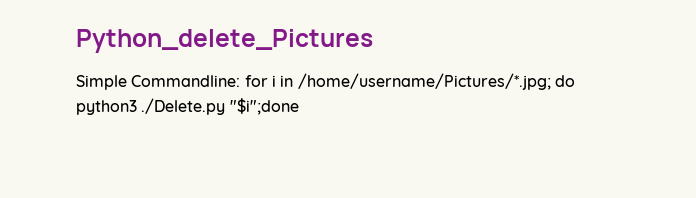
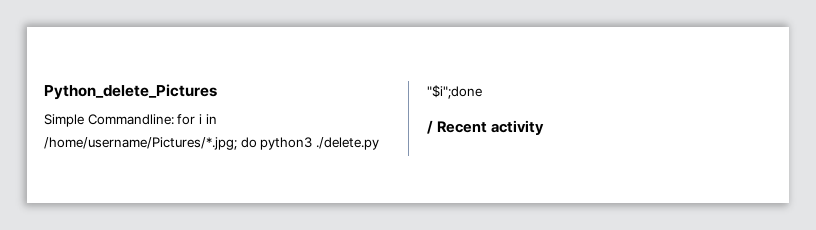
[141,98,226,115] ./Delete.py -> [315,137,379,150] ./delete.py
(299, 106) none -> [427,120,545,135] // / Recent activity

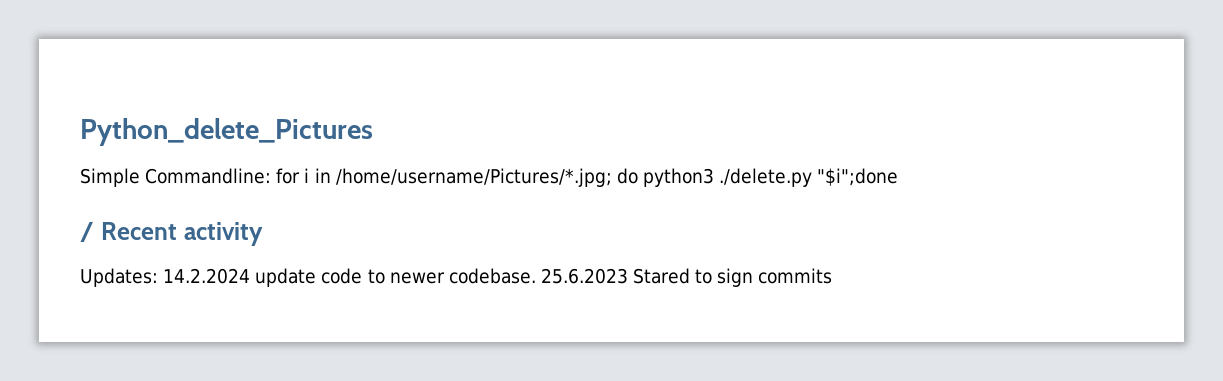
(545, 127) none -> [80,268,833,287] // Updates: 14.2.2024 update code to newer codebase. 25.6.2023 Stared to sign commits

